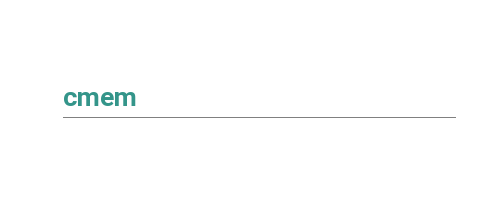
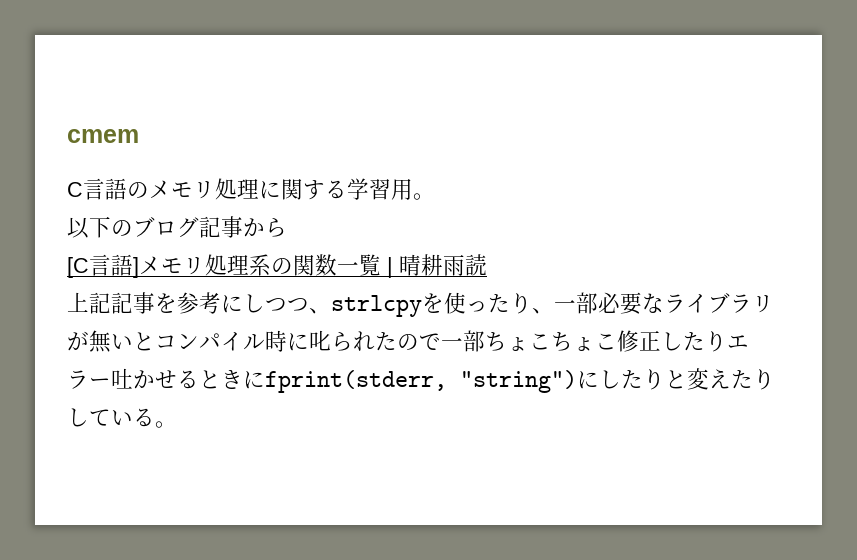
(137, 99) none -> [67,178,435,200] [67,216,287,239] [67,254,487,278] [67,292,774,317] [67,330,749,353] [67,368,775,393] [67,408,177,428] // C言語のメモリ処理に関する学習用。 // 以下のブログ記事から // [C言語]メモリ処理系の関数一覧 | 晴耕雨読 // 上記記事を参考にしつつ、strlcpyを使ったり、一部必要なライブラリが無いとコンパイル時に叱られたので一部ちょこちょこ修正したりエラー吐かせるときにfprint(stderr, "string")にしたりと変えたりしている。

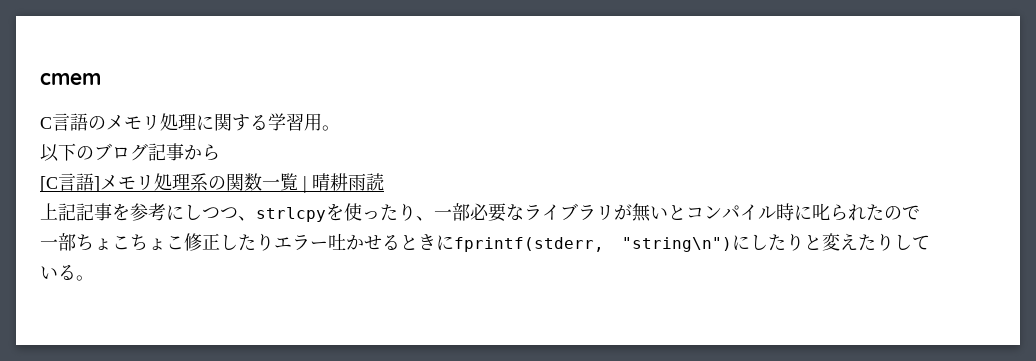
[265,370,577,393] fprint(stderr, "string") -> [454,237,732,252] fprintf(stderr, "string\n")

